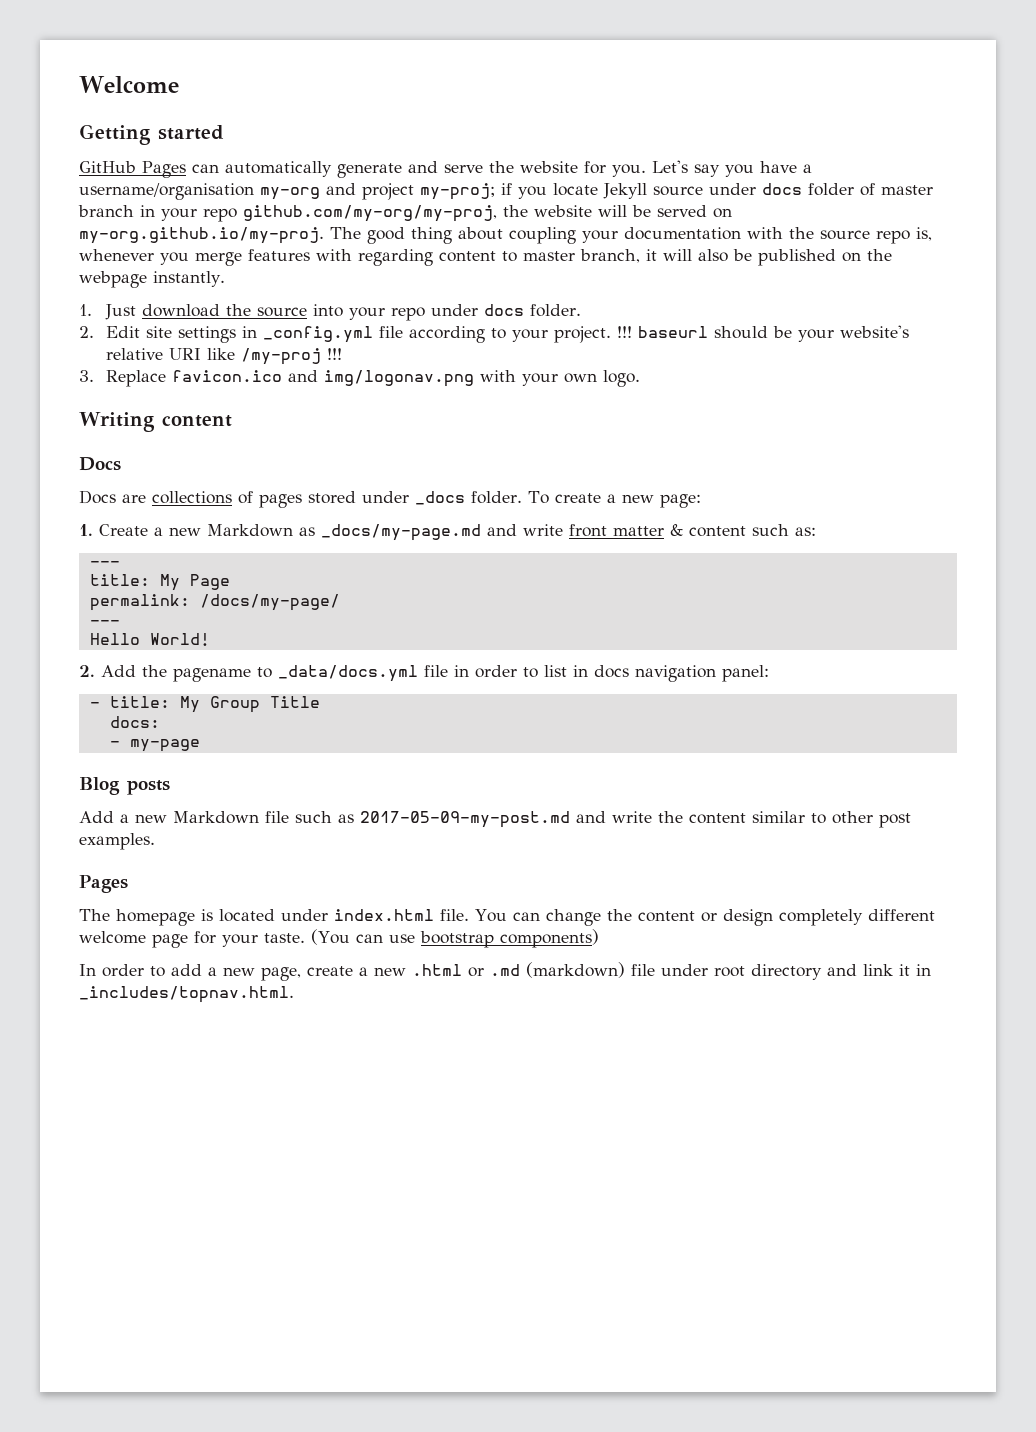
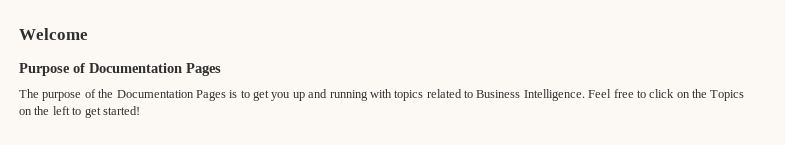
[79,124,224,145] [79,160,812,178] [79,183,933,200] [78,205,732,222] [79,227,932,244] [79,249,892,266] [79,271,225,288] [79,304,581,321] [79,325,909,343] [105,348,342,365] [79,370,640,387] [79,412,232,432] [79,457,121,471] [79,490,701,508] [79,524,816,541] [89,561,120,567] [89,574,230,591] [89,594,340,611] [89,620,120,626] [89,633,210,646] [79,665,769,682] [89,696,320,713] [109,716,160,728] [109,739,200,752] [79,777,170,795] [79,811,911,828] [79,833,155,850] [79,875,128,893] [79,909,935,926] [79,929,599,948] [79,962,931,981] [79,986,294,1003] Getting started // GitHub Pages can automatically generate and serve the website for you. Let's say you have a username/organisation my-org and project my-proj; if you locate Jekyll source under docs folder of master branch in your repo github.com/my-org/my-proj, the website will be served on my-org.github.io/my-proj. The good thing about coupling your documentation with the source repo is, whenever you merge features with regarding content to master branch, it will also be published on the webpage instantly. // 1. Just download the source into your repo under docs folder. // 2. Edit site settings in _config.yml file according to your project. !!! baseurl should be your website's relative URI like /my-proj !!! // 3. Replace favicon.ico and img/logonav.png with your own logo. // Writing content // Docs // Docs are collections of pages stored under _docs folder. To create a new page: // 1. Create a new Markdown as _docs/my-page.md and write front matter & content such as: // --- // title: My Page // permalink: /docs/my-page/ // --- // Hello World! // 2. Add the pagename to _data/docs.yml file in order to list in docs navigation panel: // - title: My Group Title // docs: // - my-page // Blog posts // Add a new Markdown file such as 2017-05-09-my-post.md and write the content similar to other post examples. // Pages // The homepage is located under index.html file. You can change the content or design completely different welcome page for your taste. (You can use bootstrap components) // In order to add a new page, create a new .html or .md (markdown) file under root directory and link it in _includes/topnav.html. -> [19,63,221,76] [19,89,745,101] [19,106,140,118] Purpose of Documentation Pages // The purpose of the Documentation Pages is to get you up and running with topics related to Business Intelligence. Feel free to click on the Topics on the left to get started!

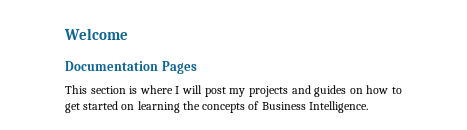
[19,63,85,76] Purpose of -> (128, 34) none
[19,89,745,101] [19,106,140,118] The purpose of the Documentation Pages is to get you up and running with topics related to Business Intelligence. Feel free to click on the Topics on the left to get started! -> [65,85,403,97] [65,101,368,113] This section is where I will post my projects and guides on how to get started on learning the concepts of Business Intelligence.

